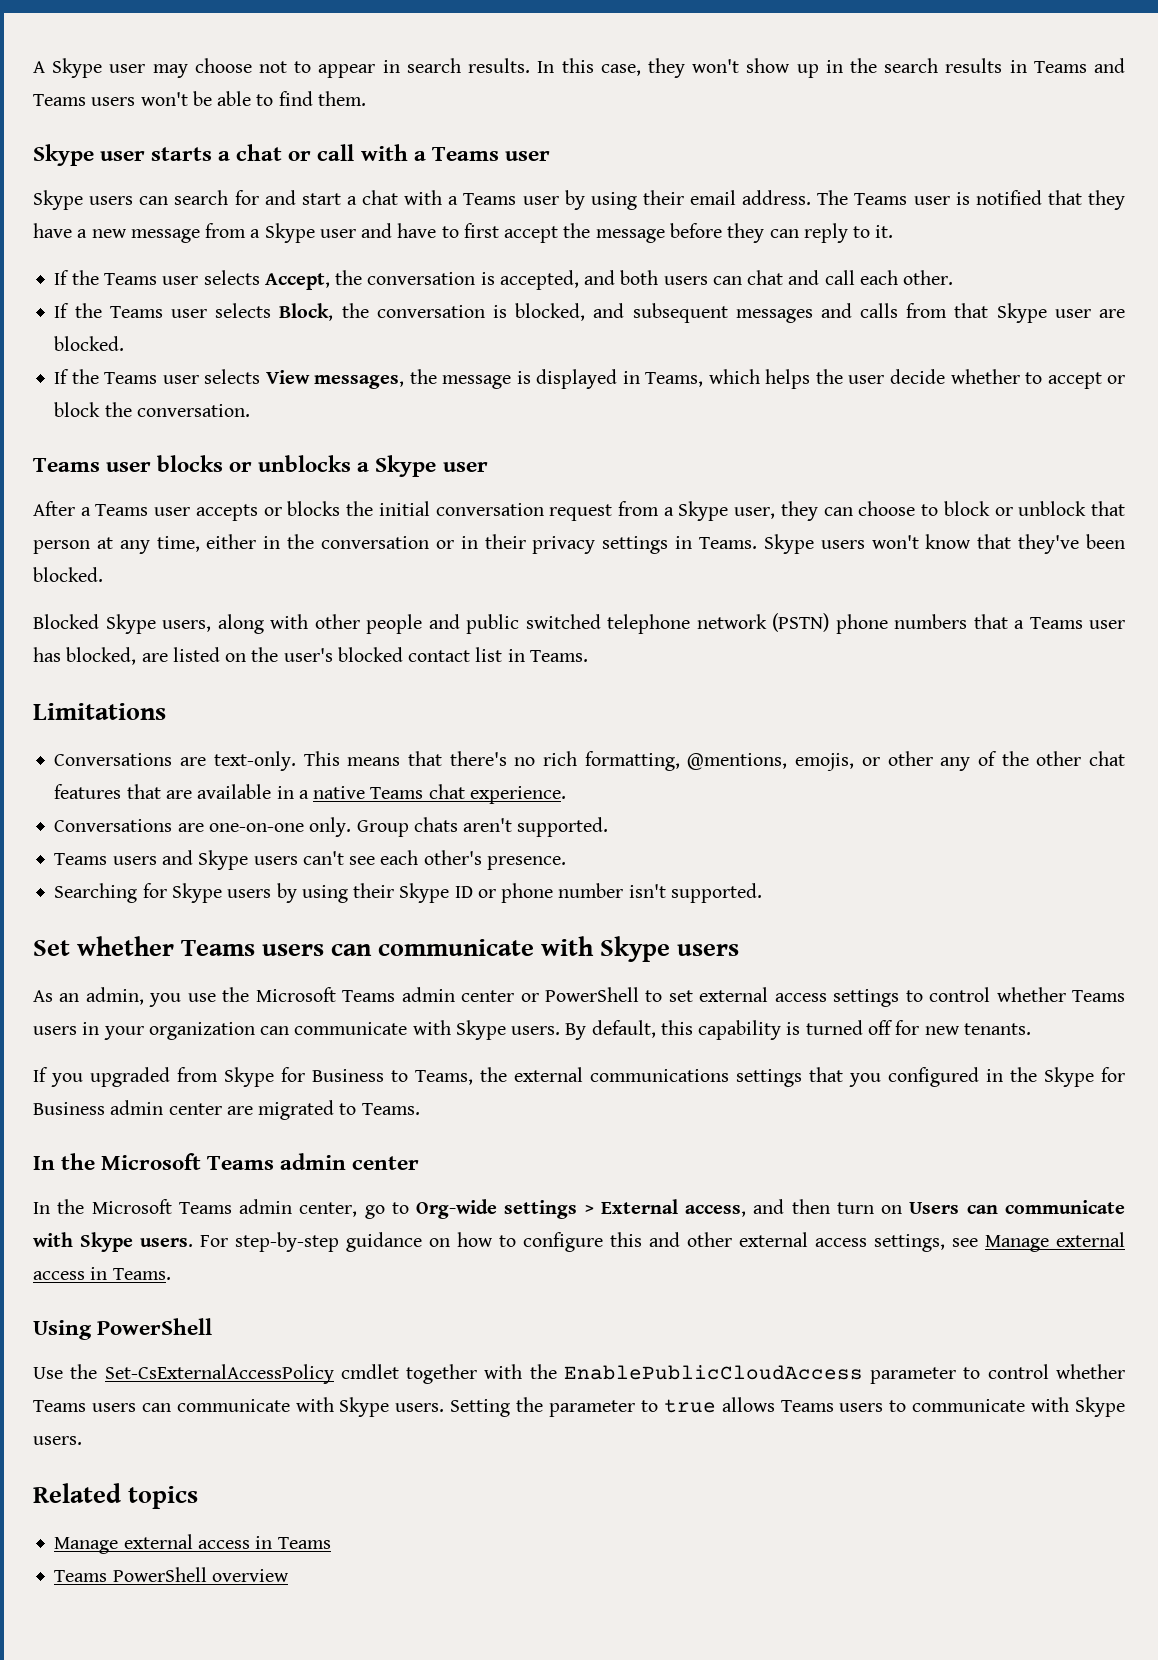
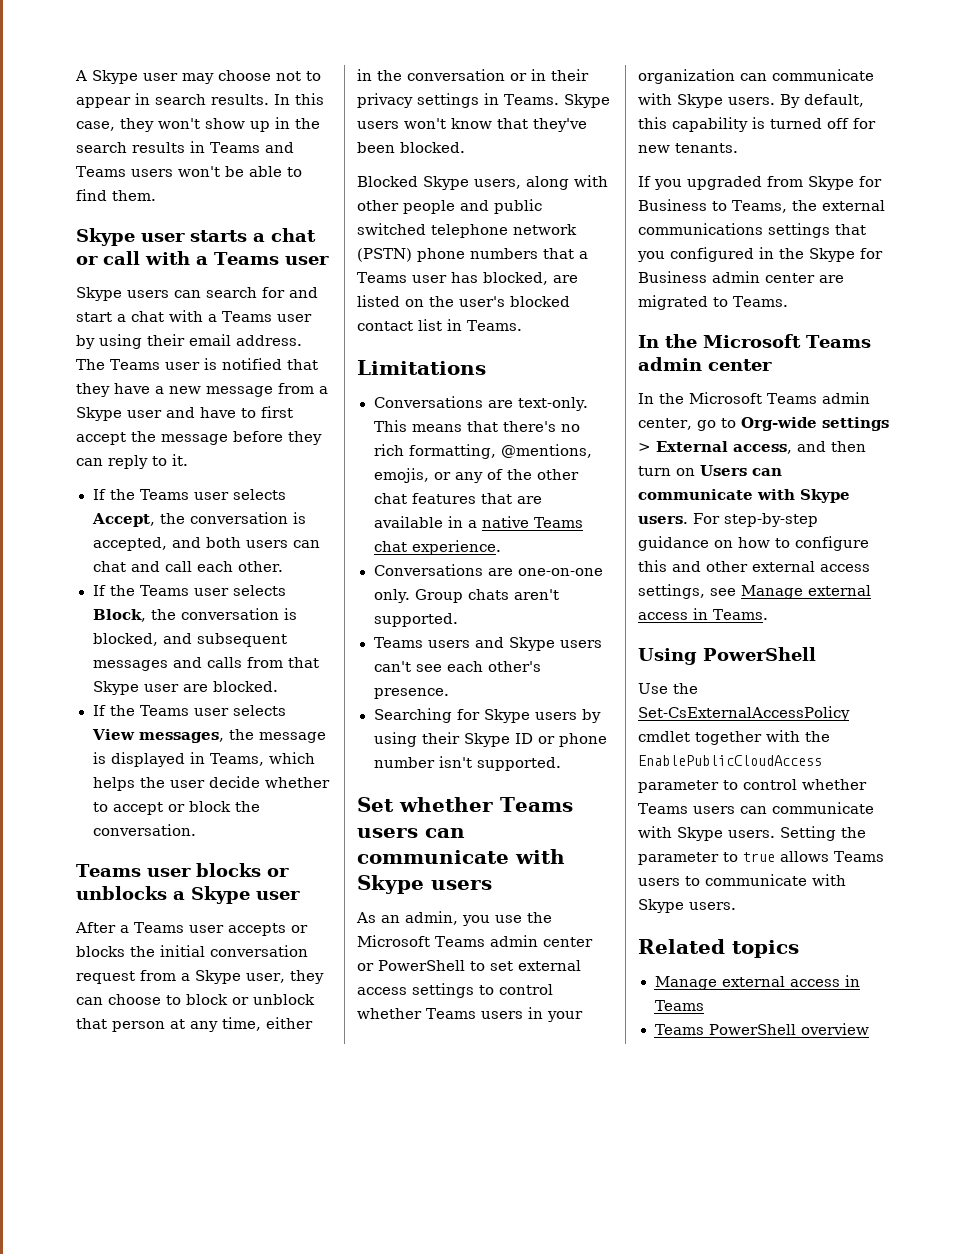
[887,751,933,766] other -> (451, 476) none

